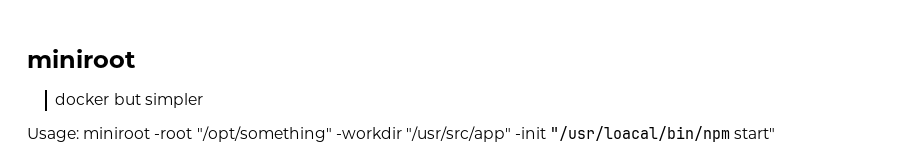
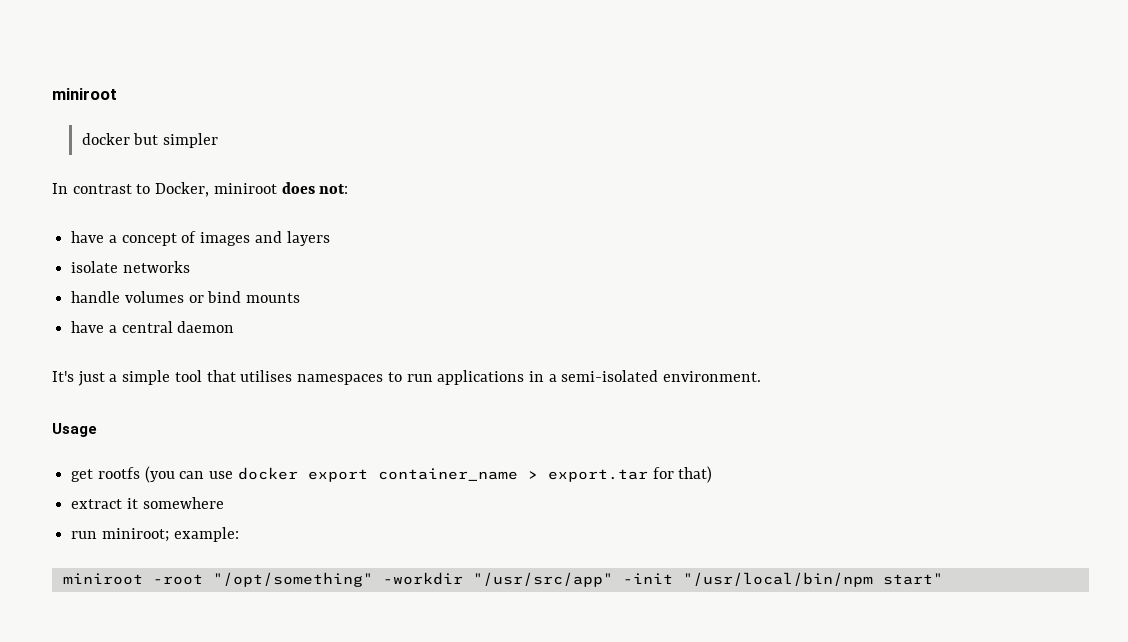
[27,128,79,142] Usage: -> [52,182,349,197] [71,231,330,246] [71,261,190,273] [71,291,301,303] [71,321,235,333] [52,370,762,386] [52,423,97,437] [71,466,713,483] [71,497,224,509] [71,527,239,542] In contrast to Docker, miniroot does not: // have a concept of images and layers // isolate networks // handle volumes or bind mounts // have a central daemon // It's just a simple tool that utilises namespaces to run applications in a semi-isolated environment. // Usage // get rootfs (you can use docker export container_name > export.tar for that) // extract it somewhere // run miniroot; example: //
[550,126,731,142] "/usr/loacal/bin/npm -> [682,572,873,587] "/usr/local/bin/npm

